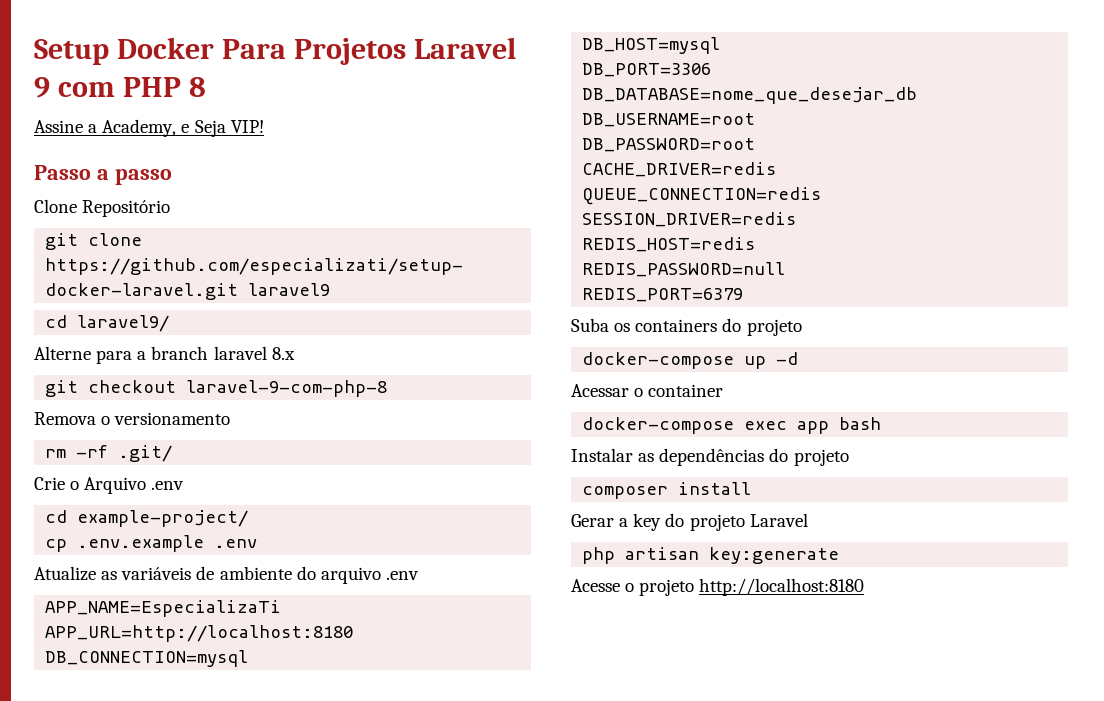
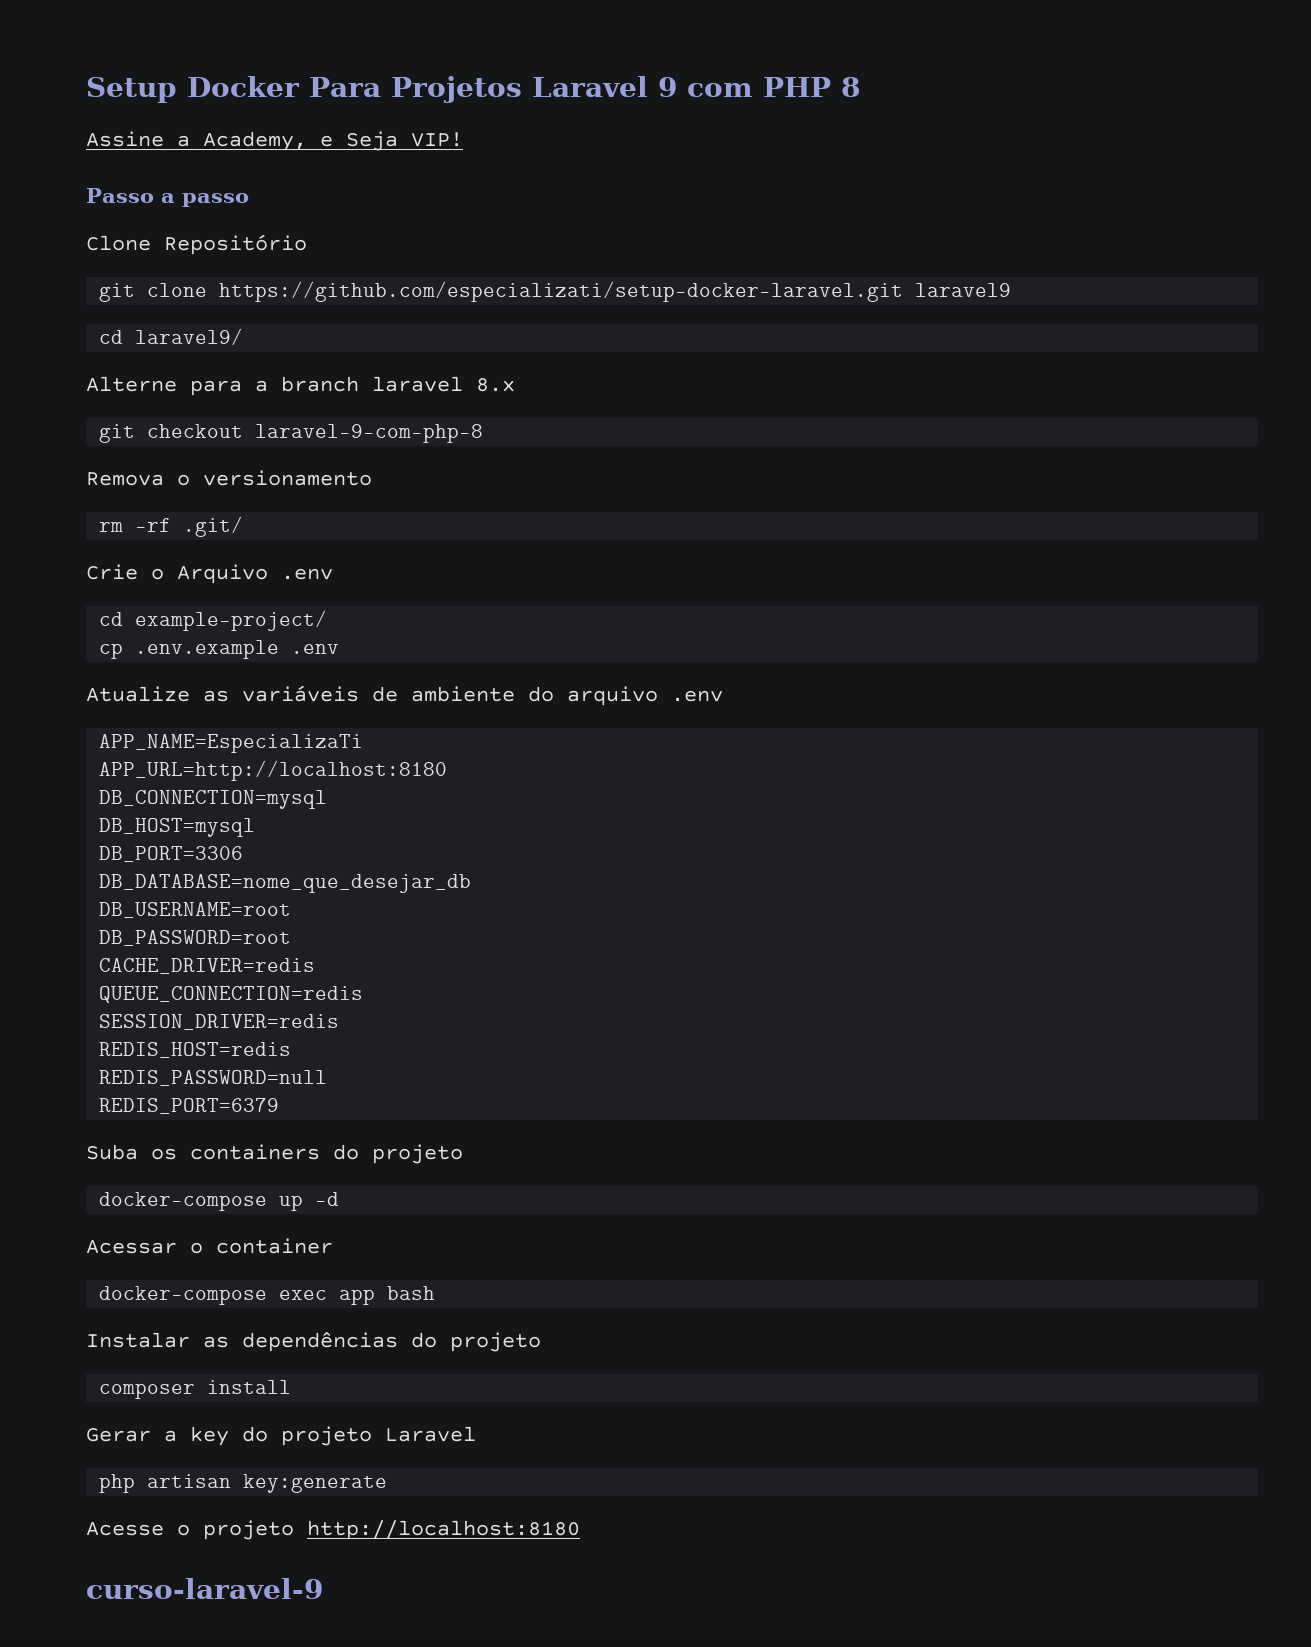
(865, 587) none -> [86,1578,323,1599] // curso-laravel-9

